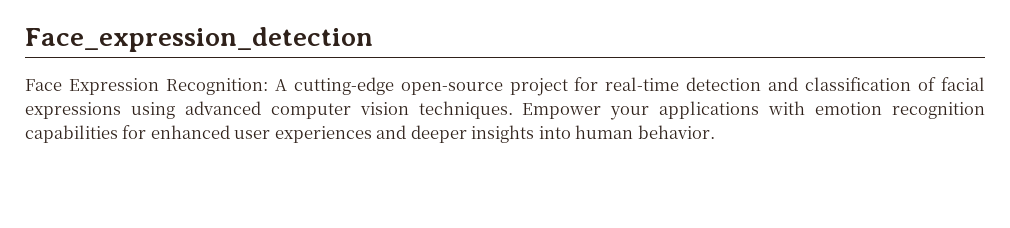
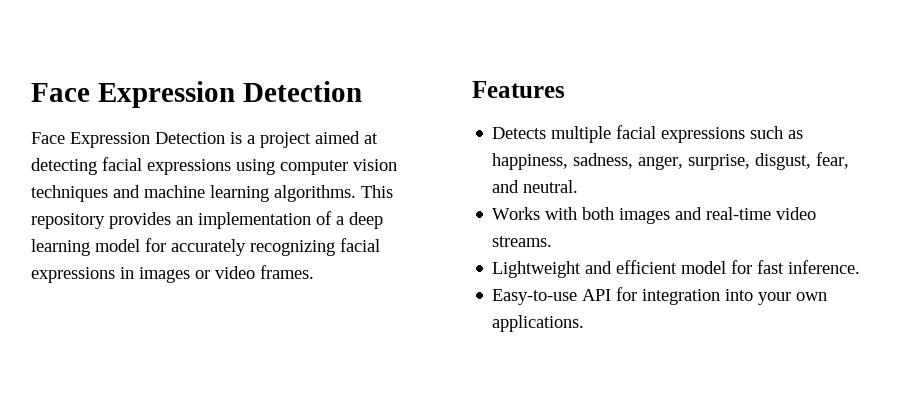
[25,27,373,52] [25,77,937,96] Face_expression_detection // Face Expression Recognition: A cutting-edge open-source project for real-time detection and classification of -> [31,81,362,108] [31,131,378,148] [31,158,97,175] Face Expression Detection // Face Expression Detection is a project aimed at detecting
[184,101,261,115] advanced -> (275, 167) none
[418,101,985,120] [25,125,715,143] techniques. Empower your applications with emotion recognition capabilities for enhanced user experiences and deeper insights into human behavior. -> [31,185,393,202] [31,211,383,229] [31,238,380,256] [31,265,314,283] [472,81,565,98] [492,125,804,143] [492,152,850,170] [492,180,579,193] [492,207,817,224] [492,236,553,247] [492,260,861,278] [492,287,828,305] [492,315,585,332] techniques and machine learning algorithms. This repository provides an implementation of a deep learning model for accurately recognizing facial expressions in images or video frames. // Features // Detects multiple facial expressions such as happiness, sadness, anger, surprise, disgust, fear, and neutral. // Works with both images and real-time video streams. // Lightweight and efficient model for fast inference. // Easy-to-use API for integration into your own applications.

